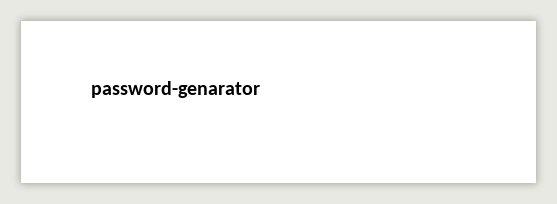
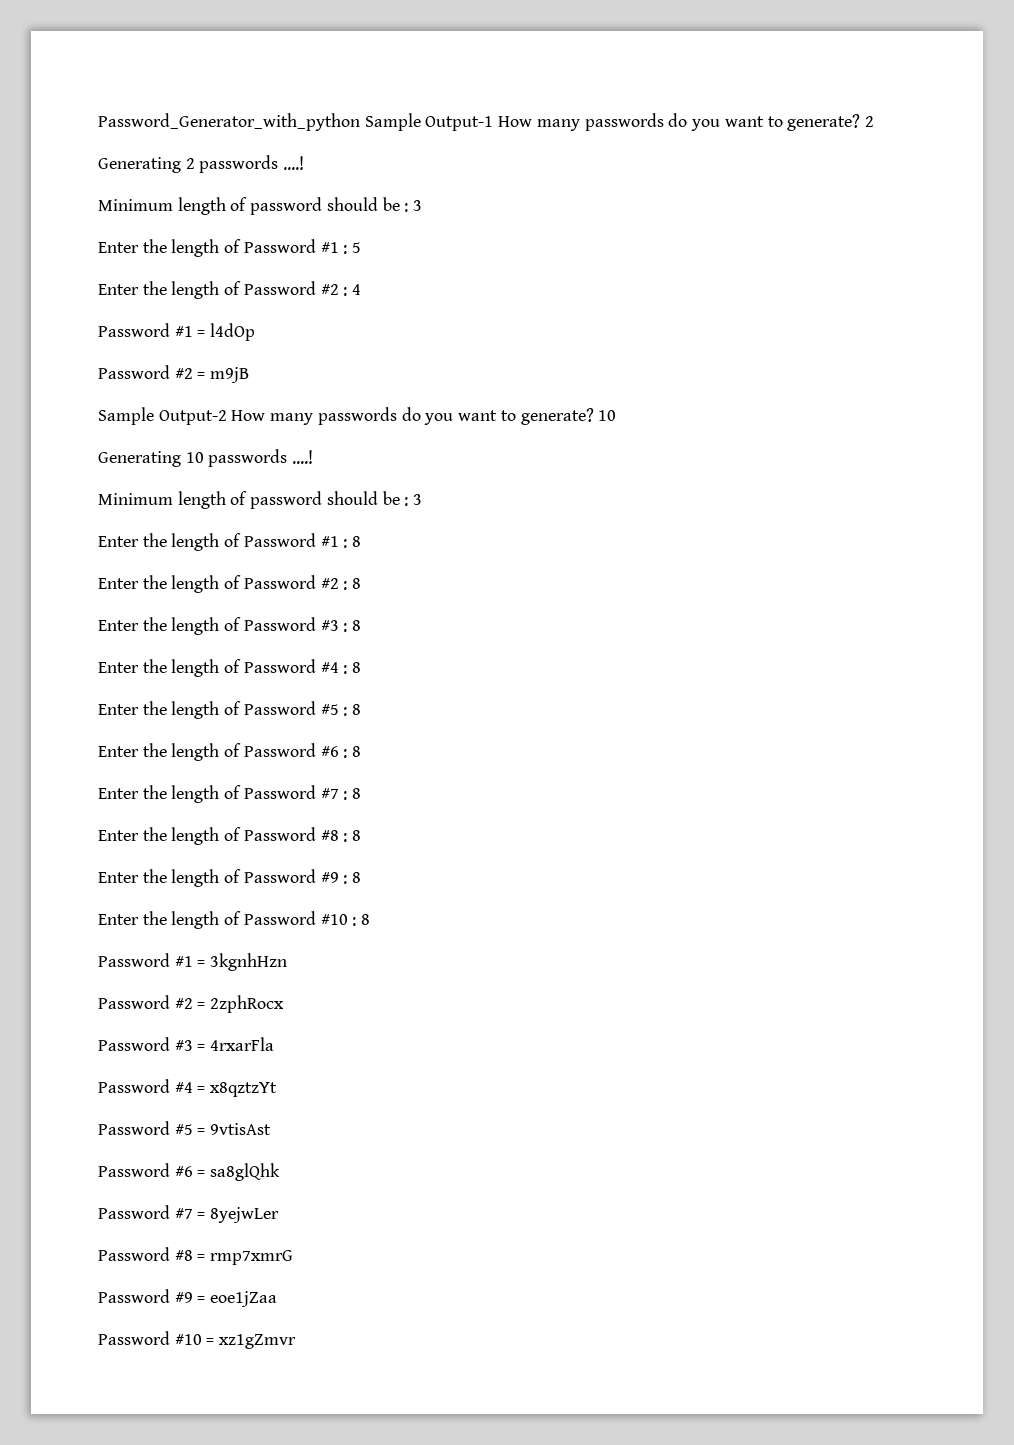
[91,81,260,98] password-genarator -> [98,113,874,131] [98,155,305,173] [98,197,423,215] [98,239,362,257] [98,281,362,299] [98,323,256,341] [98,365,250,383] [98,407,617,425] [98,449,314,467] [98,491,423,509] [98,533,362,551] [98,575,362,593] [98,617,362,635] [98,659,362,677] [98,701,362,719] [98,743,362,761] [98,785,362,803] [98,827,362,845] [98,869,362,887] [98,911,371,929] [98,953,288,971] [98,995,285,1013] [98,1037,275,1051] [98,1079,278,1097] [98,1121,272,1135] [98,1163,281,1181] [98,1205,280,1223] [98,1247,294,1265] [98,1289,278,1307] [98,1331,297,1349] Password_Generator_with_python Sample Output-1 How many passwords do you want to generate? 2 // Generating 2 passwords ....! // Minimum length of password should be : 3 // Enter the length of Password #1 : 5 // Enter the length of Password #2 : 4 // Password #1 = l4dOp // Password #2 = m9jB // Sample Output-2 How many passwords do you want to generate? 10 // Generating 10 passwords ....! // Minimum length of password should be : 3 // Enter the length of Password #1 : 8 // Enter the length of Password #2 : 8 // Enter the length of Password #3 : 8 // Enter the length of Password #4 : 8 // Enter the length of Password #5 : 8 // Enter the length of Password #6 : 8 // Enter the length of Password #7 : 8 // Enter the length of Password #8 : 8 // Enter the length of Password #9 : 8 // Enter the length of Password #10 : 8 // Password #1 = 3kgnhHzn // Password #2 = 2zphRocx // Password #3 = 4rxarFla // Password #4 = x8qztzYt // Password #5 = 9vtisAst // Password #6 = sa8glQhk // Password #7 = 8yejwLer // Password #8 = rmp7xmrG // Password #9 = eoe1jZaa // Password #10 = xz1gZmvr

